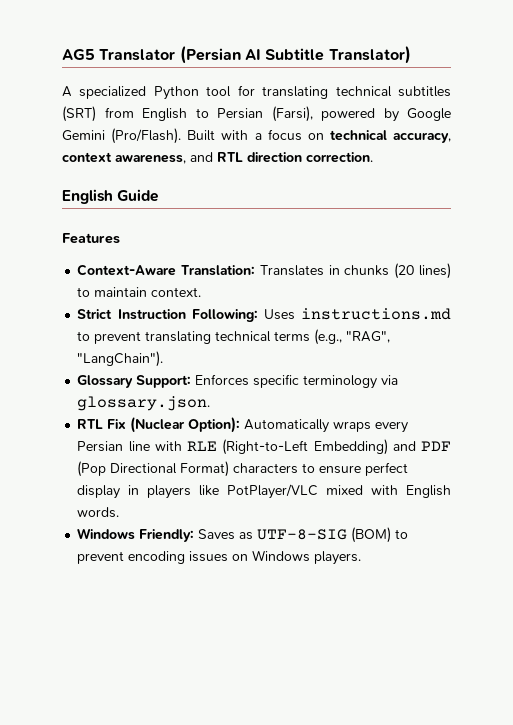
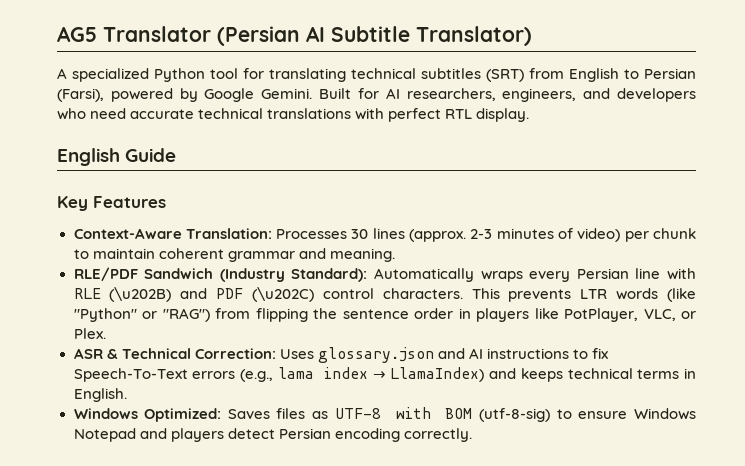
[62,128,451,144] [62,152,373,164] Gemini (Pro/Flash). Built with a focus on technical accuracy, context awareness, and RTL direction correction. -> [261,88,697,102] [57,108,530,122] Gemini. Built for AI researchers, engineers, and developers who need accurate technical translations with perfect RTL display.
(159, 195) none -> [57,196,88,211] Key
[259,263,451,279] [77,287,202,297] [77,308,451,322] [77,329,391,345] [77,351,164,367] [77,374,399,389] [77,396,211,411] [77,417,241,433] Translates in chunks (20 lines) to maintain context. // Strict Instruction Following: Uses instructions.md to prevent translating technical terms (e.g., "RAG", "LangChain"). // Glossary Support: Enforces specific terminology via glossary.json. // RTL Fix (Nuclear Option): -> [276,228,697,242] [73,248,395,262] [73,267,368,282] Processes 30 lines (approx. 2-3 minutes of video) per chunk to maintain coherent grammar and meaning. // RLE/PDF Sandwich (Industry Standard):
[222,439,452,455] [77,461,409,477] [77,484,451,499] [77,507,120,518] [77,527,409,543] [77,550,362,565] (Right-to-Left Embedding) and PDF (Pop Directional Format) characters to ensure perfect display in players like PotPlayer/VLC mixed with English words. // Windows Friendly: Saves as UTF-8-SIG (BOM) to prevent encoding issues on Windows players. -> [109,287,697,302] [73,308,696,322] [73,328,106,339] [73,347,608,363] [73,367,696,382] [73,388,127,402] [73,407,697,422] [73,428,472,442] (\u202B) and PDF (\u202C) control characters. This prevents LTR words (like "Python" or "RAG") from flipping the sentence order in players like PotPlayer, VLC, or Plex. // ASR & Technical Correction: Uses glossary.json and AI instructions to fix Speech-To-Text errors (e.g., lama index → LlamaIndex) and keeps technical terms in English. // Windows Optimized: Saves files as UTF-8 with BOM (utf-8-sig) to ensure Windows Notepad and players detect Persian encoding correctly.

